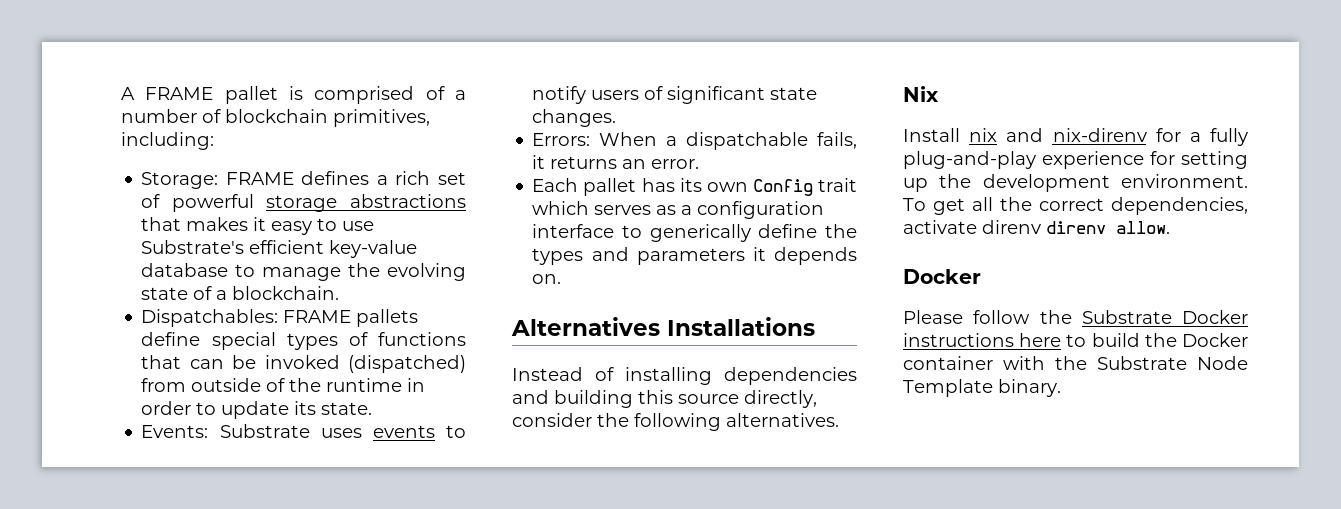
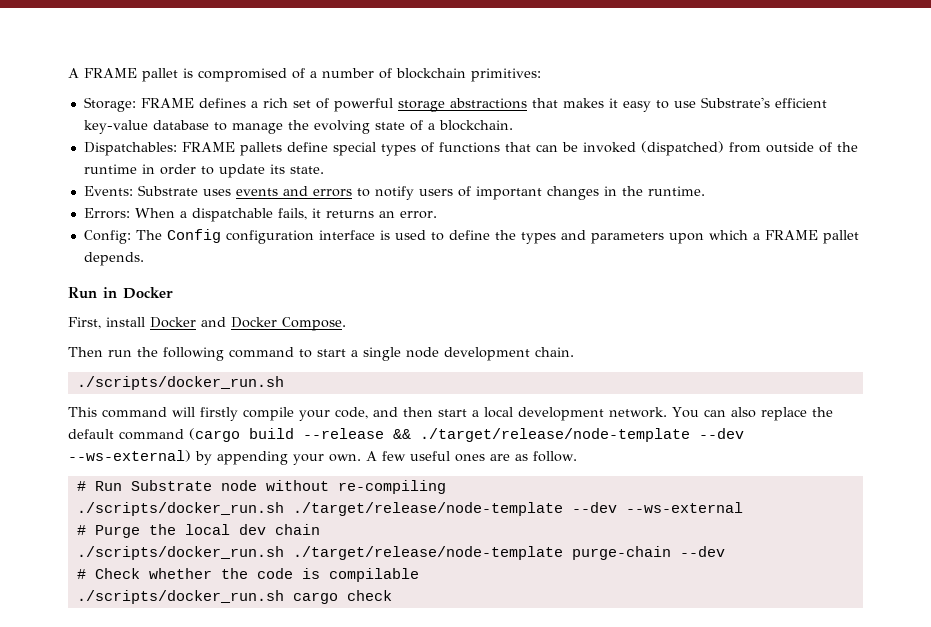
[314,86,415,104] comprised -> [198,68,287,82] compromised
[333,109,430,127] [121,132,214,150] primitives, including: -> [471,68,541,82] primitives:
(435, 431) none -> [282,186,352,197] and errors
[667,86,818,104] [532,109,617,127] significant state changes. -> [475,186,705,200] important changes in the runtime.
[532,178,857,196] [532,201,825,219] [532,224,751,242] Each pallet has its own Config trait which serves as a configuration interface to generically -> [83,229,444,244] Config: The Config configuration interface is used to
[752,247,857,265] [532,274,562,284] [511,317,815,336] [512,367,857,385] [512,390,817,408] [512,413,839,431] [903,86,939,102] [903,128,1248,146] [903,151,1248,169] [903,174,1248,192] [903,197,1248,215] [903,220,1170,234] [903,269,981,284] [903,310,1248,324] [903,333,1248,347] [903,356,1248,370] [903,379,1061,397] it depends on. // Alternatives Installations // Instead of installing dependencies and building this source directly, consider the following alternatives. // Nix // Install nix and nix-direnv for a fully plug-and-play experience for setting up the development environment. To get all the correct dependencies, activate direnv direnv allow. // Docker // Please follow the Substrate Docker instructions here to build the Docker container with the Substrate Node Template binary. -> [668,230,859,244] [83,252,144,266] [68,287,173,299] [68,317,346,331] [68,347,574,361] [76,376,284,390] [68,407,833,421] [68,428,744,442] [68,450,577,465] [76,480,446,494] [76,502,743,516] [76,524,320,538] [76,546,725,560] [76,568,419,582] [76,590,392,604] upon which a FRAME pallet depends. // Run in Docker // First, install Docker and Docker Compose. // Then run the following command to start a single node development chain. // ./scripts/docker_run.sh // This command will firstly compile your code, and then start a local development network. You can also replace the default command (cargo build --release && ./target/release/node-template --dev --ws-external) by appending your own. A few useful ones are as follow. // # Run Substrate node without re-compiling // ./scripts/docker_run.sh ./target/release/node-template --dev --ws-external // # Purge the local dev chain // ./scripts/docker_run.sh ./target/release/node-template purge-chain --dev // # Check whether the code is compilable // ./scripts/docker_run.sh cargo check

